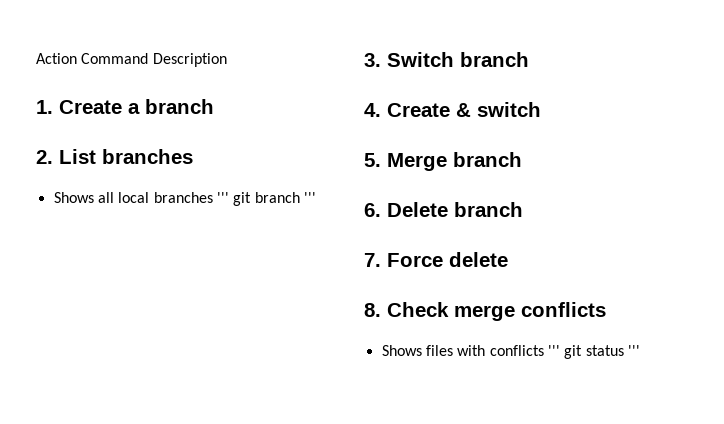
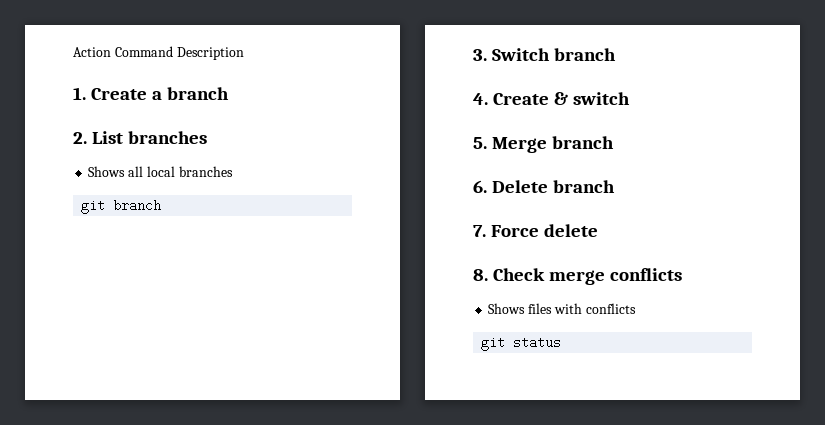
[216,192,229,203] ''' -> (233, 171) //
[303,192,316,203] ''' -> (162, 205) none
[547,345,560,356] ''' -> (636, 308) //
[627,345,640,356] ''' -> (562, 342) none

